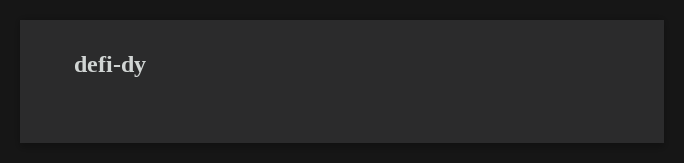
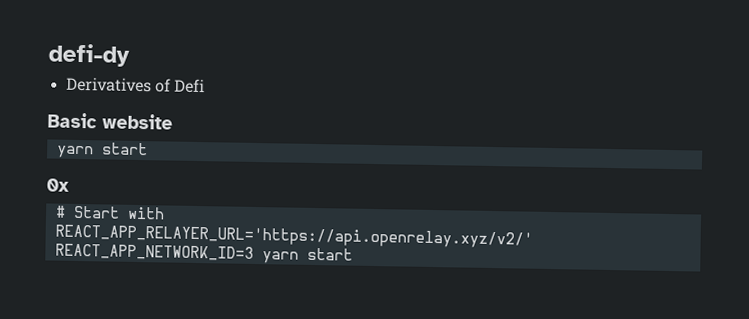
(146, 66) none -> [65,76,206,94] [47,112,173,130] [55,142,148,159] [46,178,70,192] [54,205,165,220] [54,224,533,249] [54,243,353,264] // Derivatives of Defi // Basic website // yarn start // 0x // # Start with // REACT_APP_RELAYER_URL='https://api.openrelay.xyz/v2/' REACT_APP_NETWORK_ID=3 yarn start

